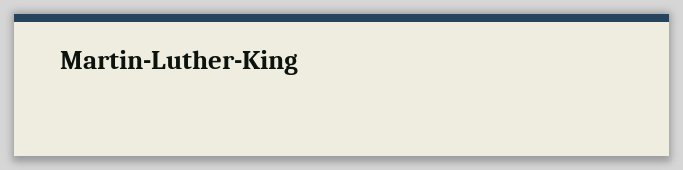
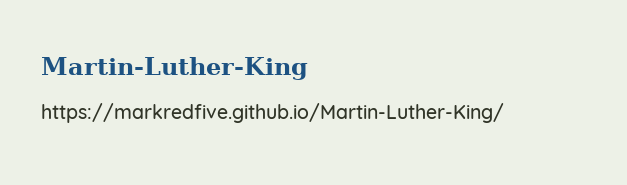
(298, 62) none -> [41,103,504,123] // https://markredfive.github.io/Martin-Luther-King/

